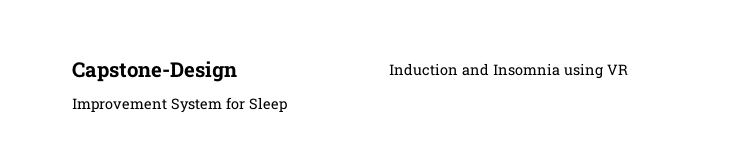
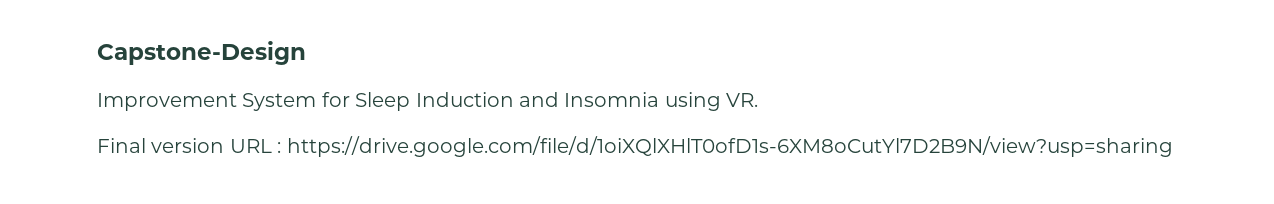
[607,64,628,75] VR -> [726,93,759,107] [97,136,1173,157] VR. // Final version URL : https://drive.google.com/file/d/1oiXQlXHlT0ofD1s-6XM8oCutYl7D2B9N/view?usp=sharing

